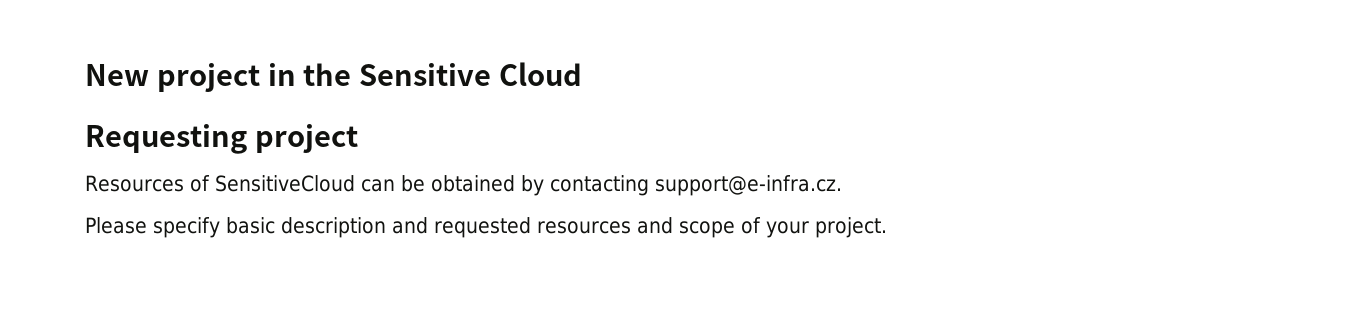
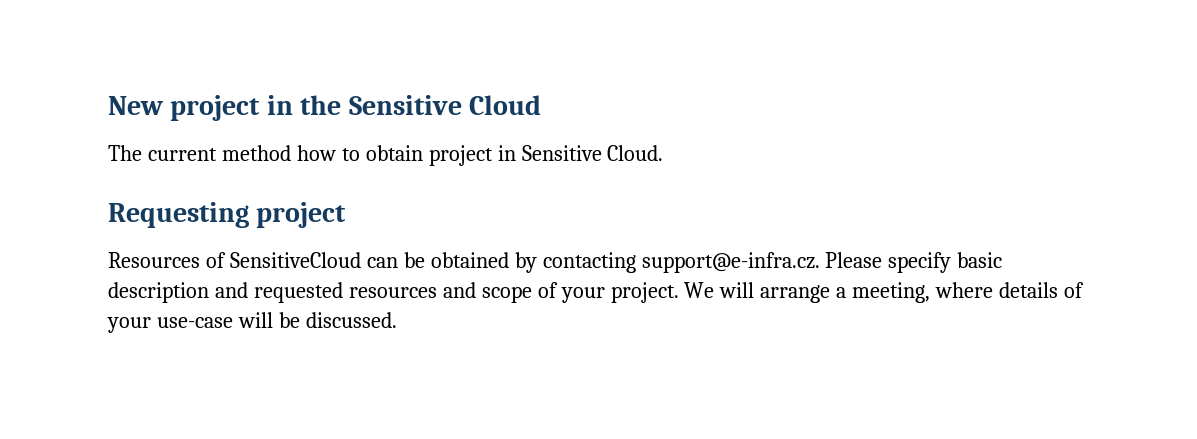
(583, 74) none -> [108,145,664,166] // The current method how to obtain project in Sensitive Cloud.
(842, 185) // -> (820, 262) none
(887, 227) none -> [684,282,1085,303] [107,312,397,333] We will arrange a meeting, where details of your use-case will be discussed.

